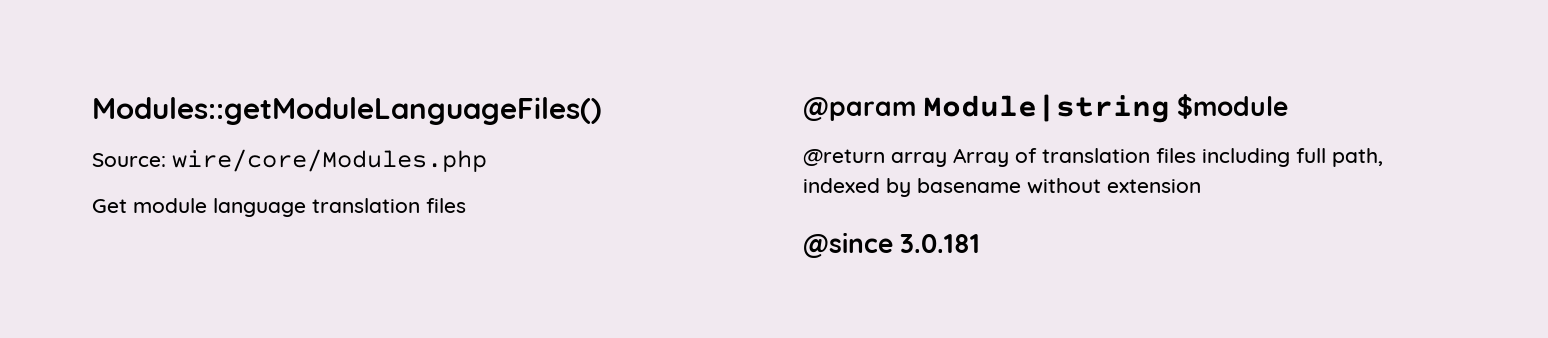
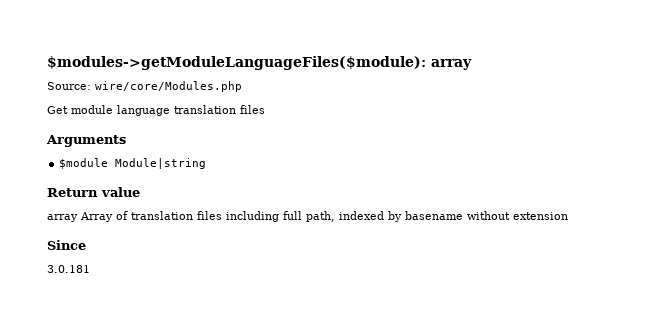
[92,97,602,125] Modules::getModuleLanguageFiles() -> [47,56,472,70] $modules->getModuleLanguageFiles($module): array
[803,97,916,121] @param -> [46,135,126,147] [59,158,109,169] Arguments // $module
[1177,94,1289,119] [803,149,885,166] $module // @return -> [47,187,140,197] // Return value //
[803,232,893,258] @since -> [47,240,86,250] Since //

